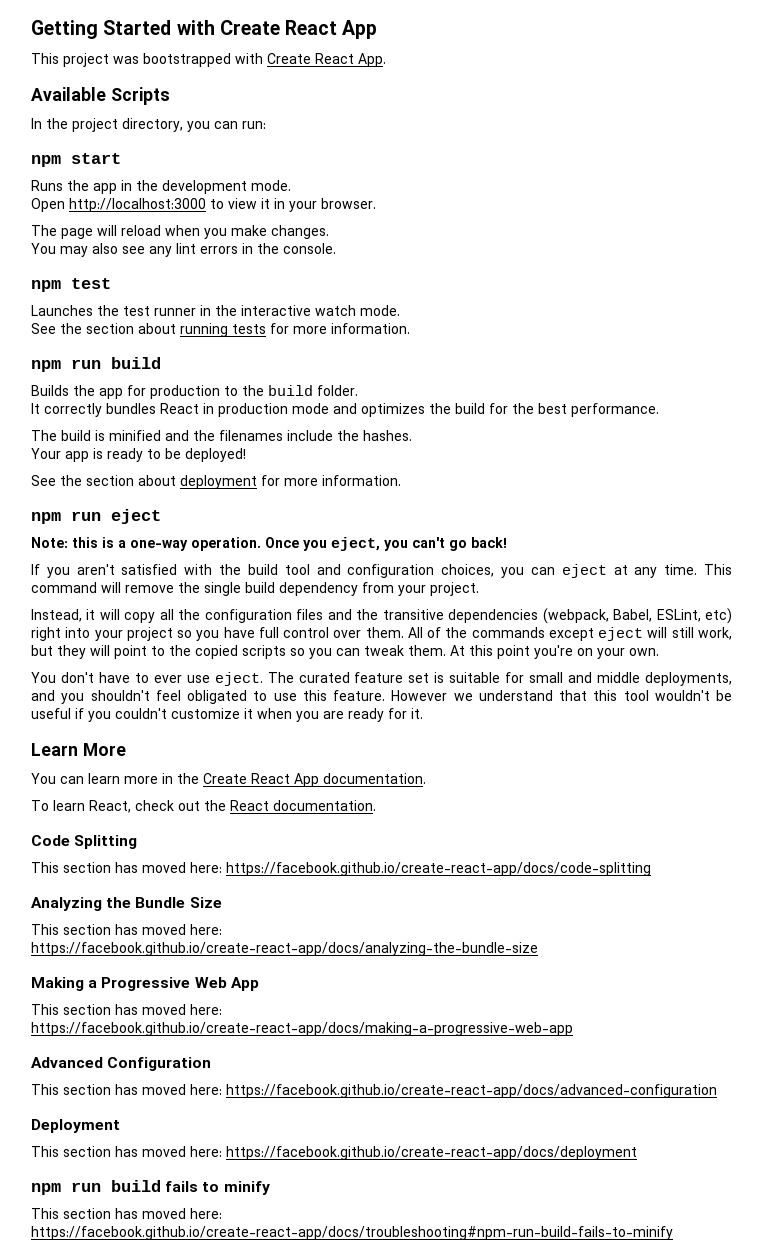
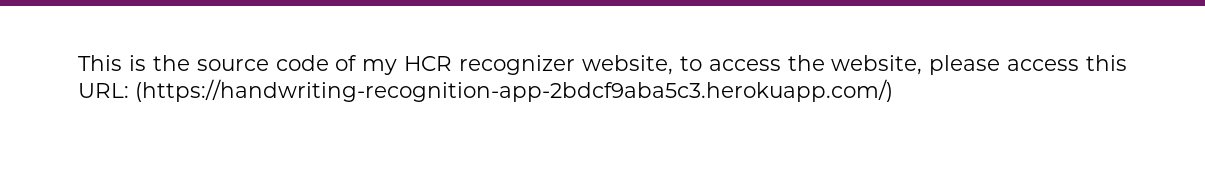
[31,20,378,39] [31,53,386,67] [31,87,170,105] [31,118,266,132] [31,153,121,167] [31,180,291,194] [31,198,376,212] [31,225,329,239] [31,243,336,257] [31,278,111,292] [31,305,400,316] [31,323,410,337] [31,357,161,372] [31,385,358,399] [31,403,659,417] [31,430,412,441] [31,448,246,462] [31,475,401,489] [31,509,161,524] [31,537,507,551] [31,564,733,578] [31,582,479,596] [31,608,732,624] [31,627,733,641] [31,645,659,659] [31,672,733,686] [31,690,732,704] [31,708,423,722] [31,743,126,756] [31,773,426,787] [31,800,376,813] [31,835,138,849] [31,862,651,876] [31,897,222,911] [31,924,222,935] [31,942,538,956] [31,977,259,991] [31,1004,222,1015] [31,1022,573,1036] [31,1057,212,1071] [31,1084,717,1098] [31,1119,120,1133] [31,1146,637,1160] [31,1180,270,1195] [31,1208,222,1219] [31,1226,673,1240] Getting Started with Create React App // This project was bootstrapped with Create React App. // Available Scripts // In the project directory, you can run: // npm start // Runs the app in the development mode. // Open http://localhost:3000 to view it in your browser. // The page will reload when you make changes. // You may also see any lint errors in the console. // npm test // Launches the test runner in the interactive watch mode. // See the section about running tests for more information. // npm run build // Builds the app for production to the build folder. // It correctly bundles React in production mode and optimizes the build for the best performance. // The build is minified and the filenames include the hashes. // Your app is ready to be deployed! // See the section about deployment for more information. // npm run eject // Note: this is a one-way operation. Once you eject, you can't go back! // If you aren't satisfied with the build tool and configuration choices, you can eject at any time. This command will remove the single build dependency from your project. // Instead, it will copy all the configuration files and the transitive dependencies (webpack, Babel, ESLint, etc) right into your project so you have full control over them. All of the commands except eject will still work, but they will point to the copied scripts so you can tweak them. At this point you're on your own. // You don't have to ever use eject. The curated feature set is suitable for small and middle deployments, and you shouldn't feel obligated to use this feature. However we understand that this tool wouldn't be useful if you couldn't customize it when you are ready for it. // Learn More // You can learn more in the Create React App documentation. // To learn React, check out the React documentation. // Code Splitting // This section has moved here: https://facebook.github.io/create-react-app/docs/code-splitting // Analyzing the Bundle Size // This section has moved here: https://facebook.github.io/create-react-app/docs/analyzing-the-bundle-size // Making a Progressive Web App // This section has moved here: https://facebook.github.io/create-react-app/docs/making-a-progressive-web-app // Advanced Configuration // This section has moved here: https://facebook.github.io/create-react-app/docs/advanced-configuration // Deployment // This section has moved here: https://facebook.github.io/create-react-app/docs/deployment // npm run build fails to minify // This section has moved here: https://facebook.github.io/create-react-app/docs/troubleshooting#npm-run-build-fails-to-minify -> [78,55,1127,75] [78,79,893,102] This is the source code of my HCR recognizer website, to access the website, please access this URL: (https://handwriting-recognition-app-2bdcf9aba5c3.herokuapp.com/)

